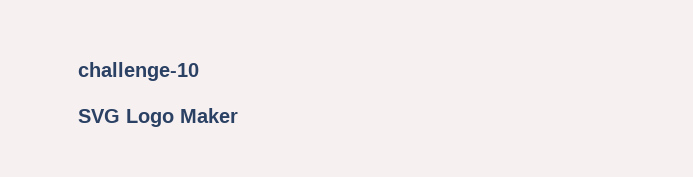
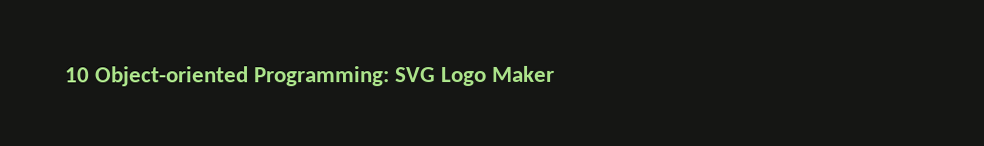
[78,62,199,81] challenge-10 // -> [64,66,391,87] 10 Object-oriented Programming:

